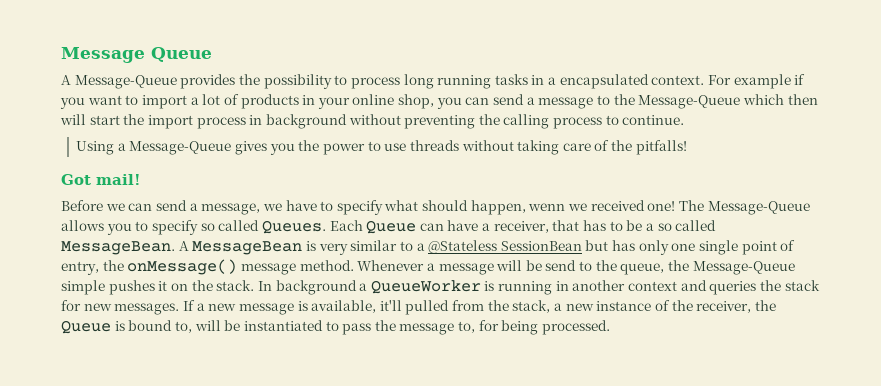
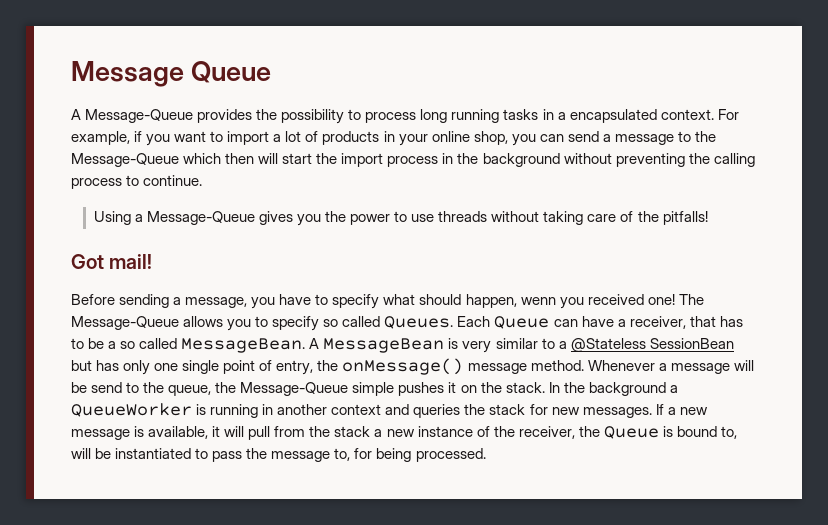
[733,74,791,89] example -> [71,131,130,145] example,
(263, 120) none -> [457,153,479,164] the
[105,200,187,211] we can send -> [119,294,170,308] sending
[262,203,282,211] we -> [251,297,276,309] you
[568,203,588,211] we -> [559,297,584,309] you
(272, 286) none -> [563,382,585,393] the
[379,300,450,315] it'll pulled -> [212,426,271,440] it will pull
[512,300,551,313] stack, -> [334,426,371,437] stack

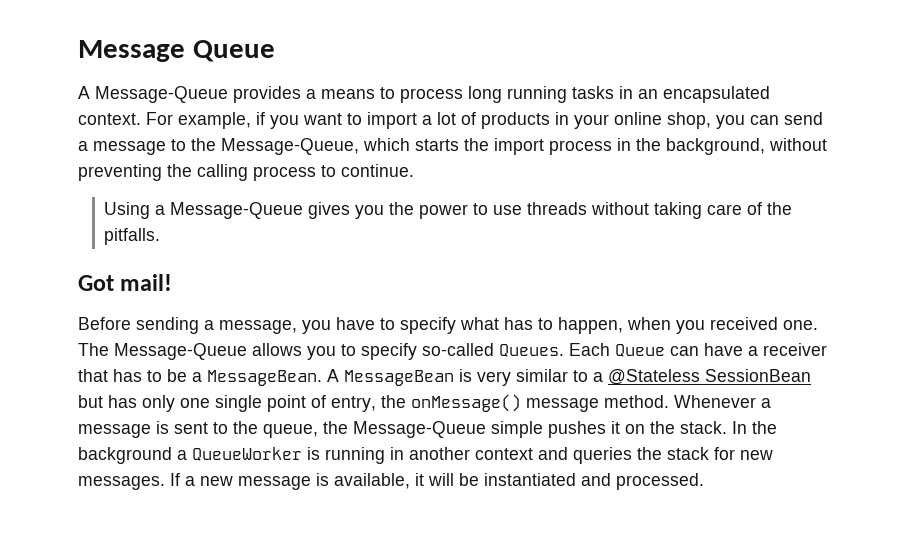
[256,109,345,124] the possibility -> [306,89,375,99] a means
[557,112,566,120] a -> [638,89,658,99] an
[71,153,313,167] Message-Queue which then will start -> [221,138,459,155] Message-Queue, which starts
[482,153,560,167] background -> [666,138,765,155] background,
[662,211,708,225] pitfalls! -> [104,228,161,245] pitfalls.
[419,294,556,308] should happen, wenn -> [504,317,671,334] has to happen, when
[647,294,675,305] one! -> [783,320,818,330] one.
[323,316,381,327] so called -> [422,343,494,356] so-called
[629,316,686,329] receiver, -> [763,343,827,356] receiver
[120,338,178,349] so called -> (202, 377) none
[733,360,754,371] [71,382,123,393] will be send -> [156,421,208,434] is sent
[248,426,737,440] [71,448,412,462] pull from the stack a new instance of the receiver, the Queue is bound to, will be instantiated to pass the message to, for being -> [459,473,611,486] be instantiated and

